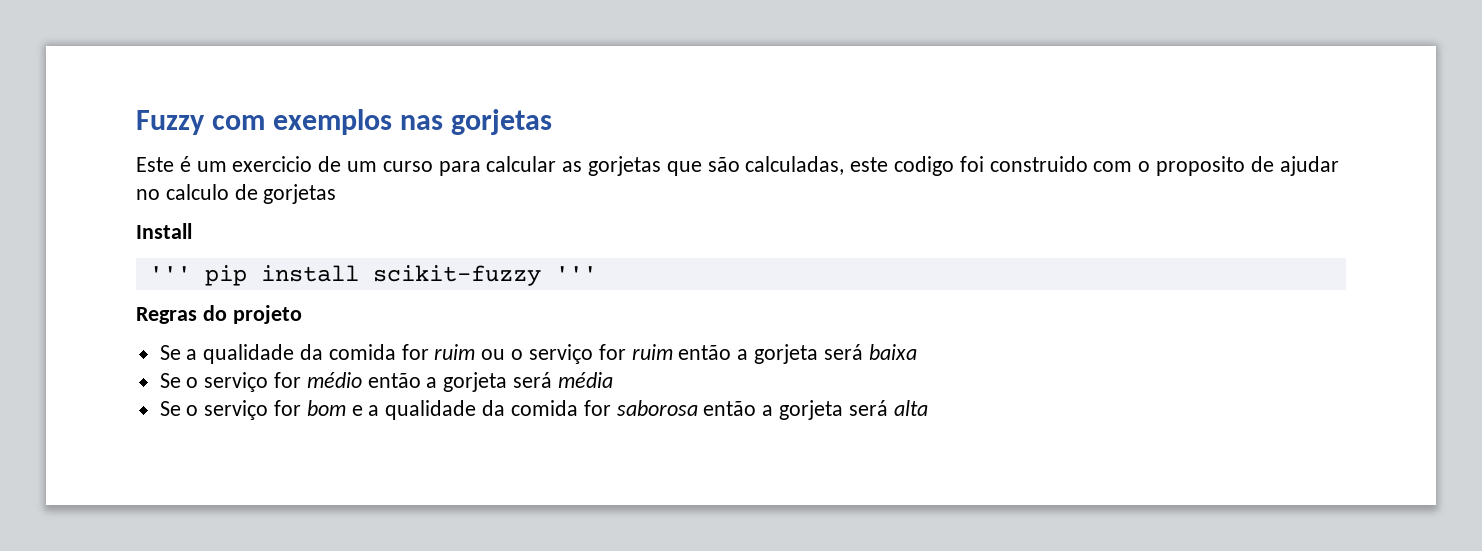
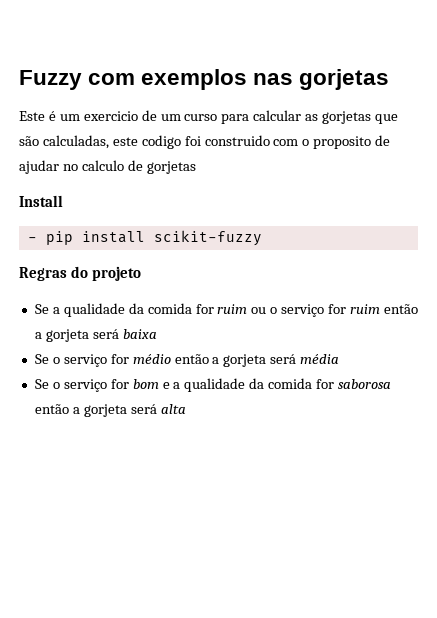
[148,266,191,281] ''' -> [27,237,37,242] -
[554,266,597,281] ''' -> (262, 238) none

